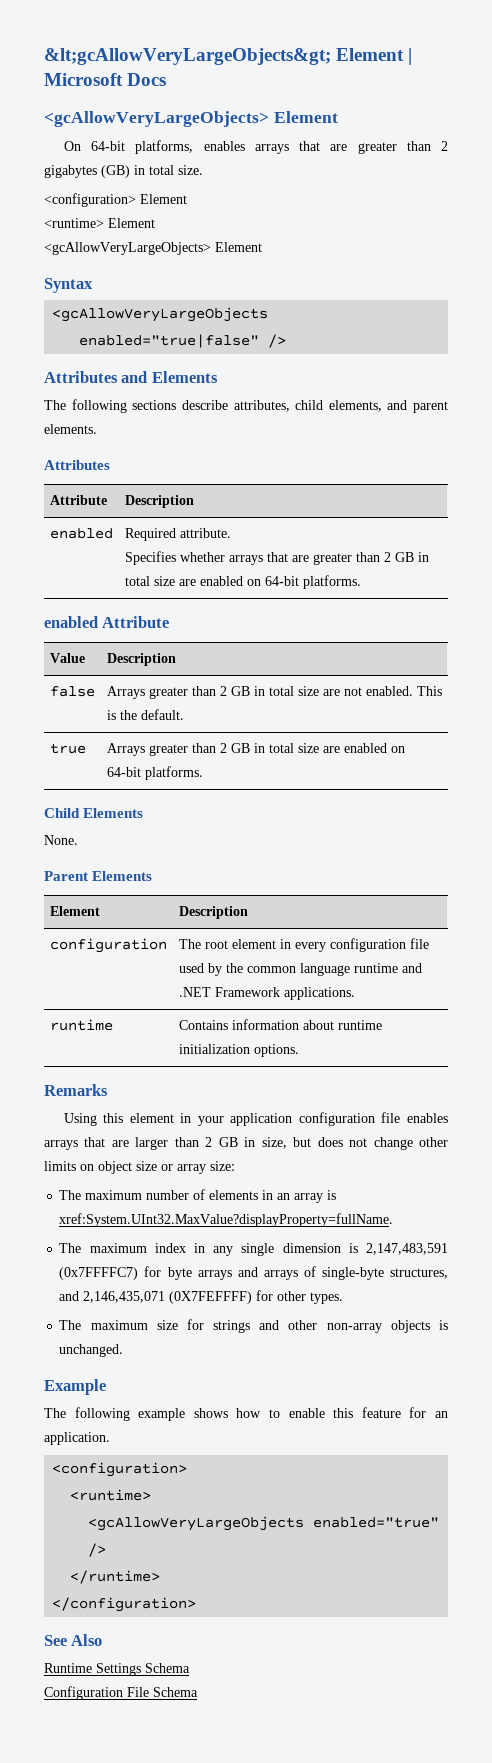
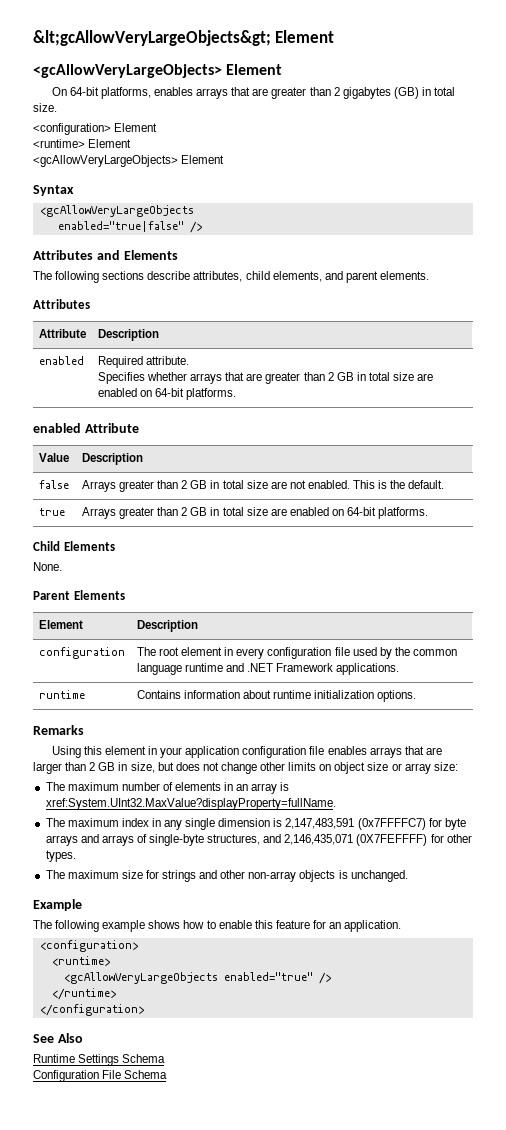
[408,48,413,65] [44,73,167,86] | Microsoft Docs -> (335, 36) none

